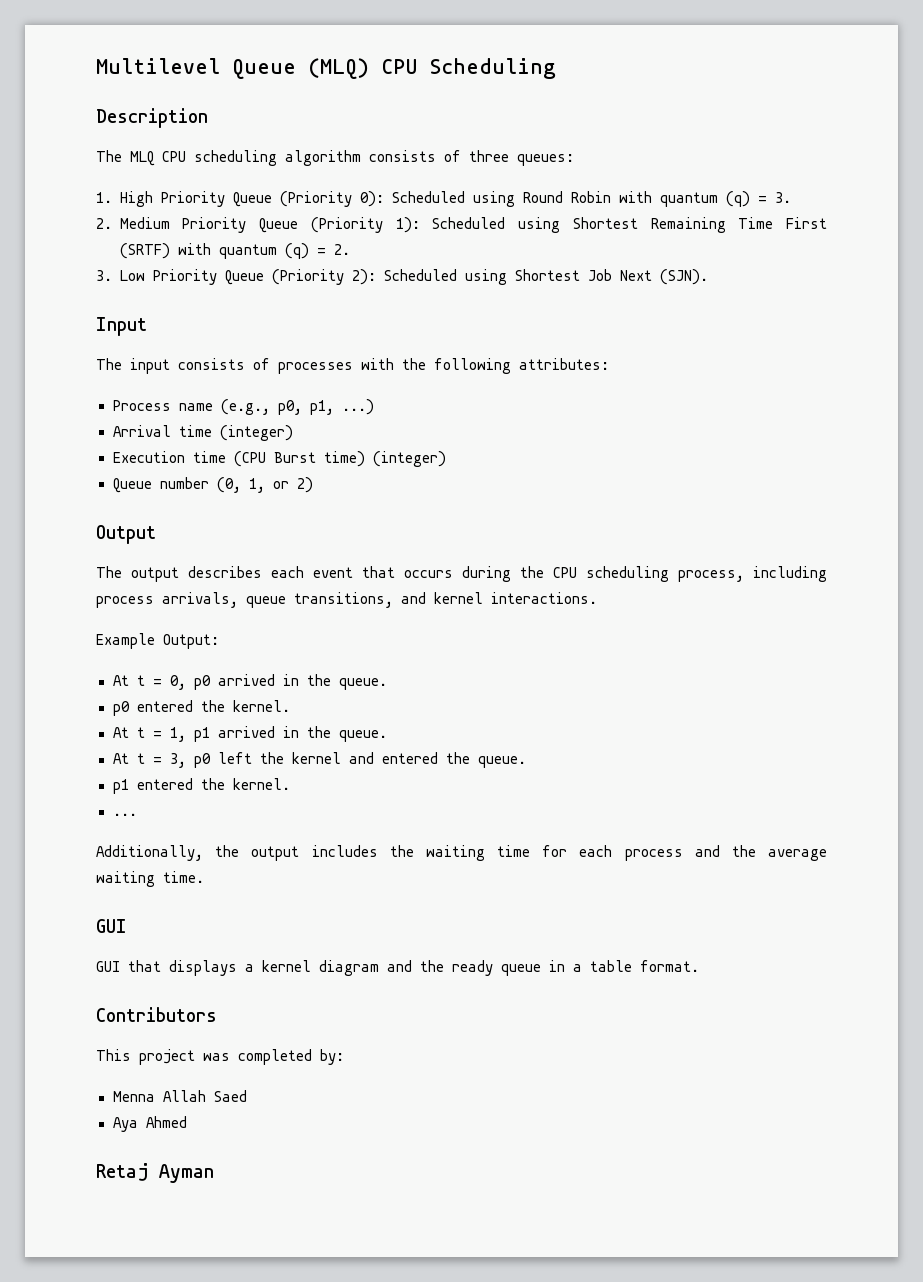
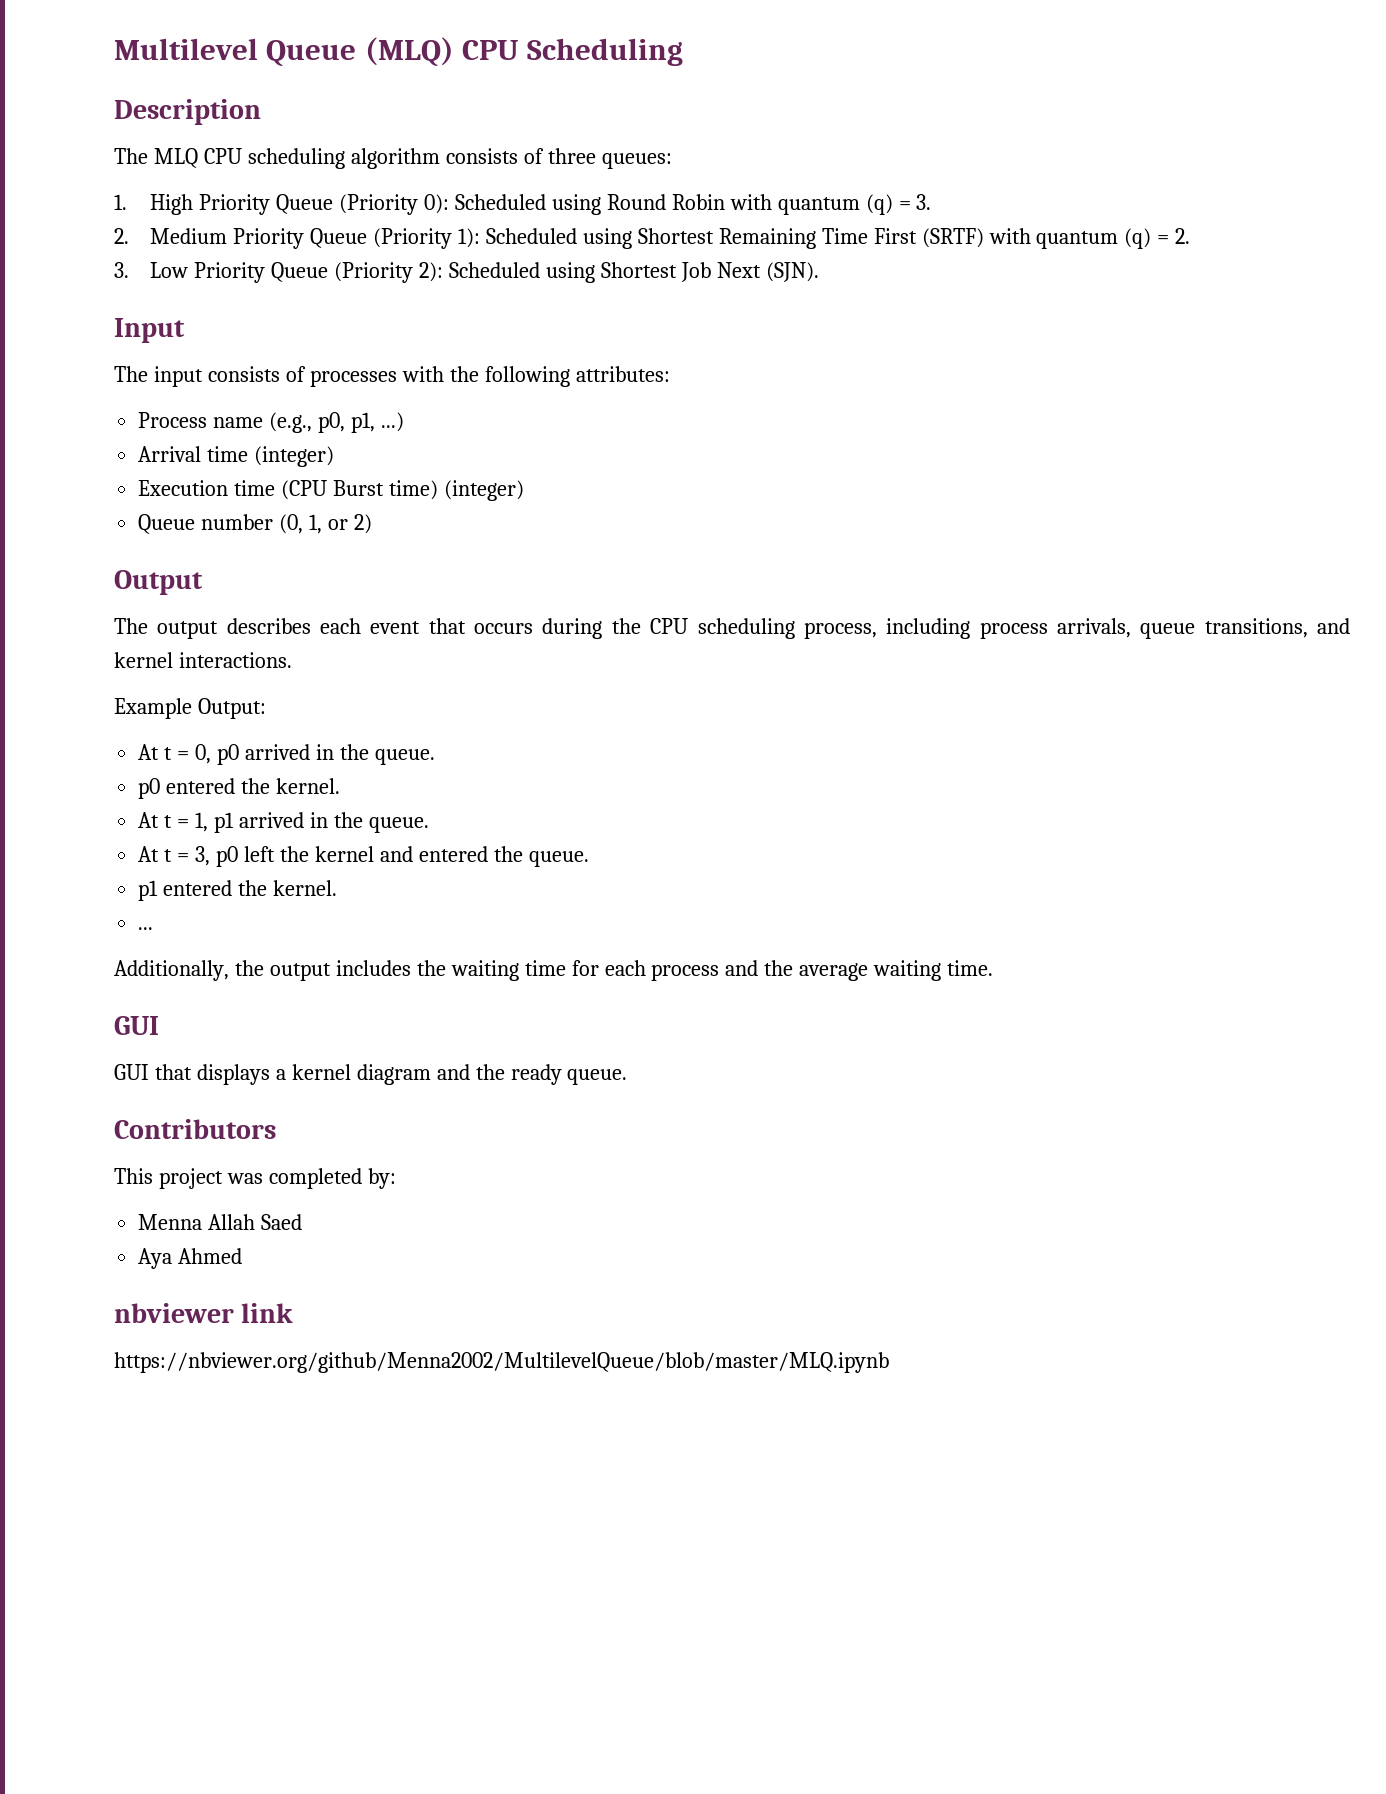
[501,960,699,976] queue in a table format. -> [567,1069,628,1085] queue.
[96,1163,214,1183] Retaj Ayman -> [114,1303,294,1323] [114,1352,889,1373] nbviewer link // https://nbviewer.org/github/Menna2002/MultilevelQueue/blob/master/MLQ.ipynb

